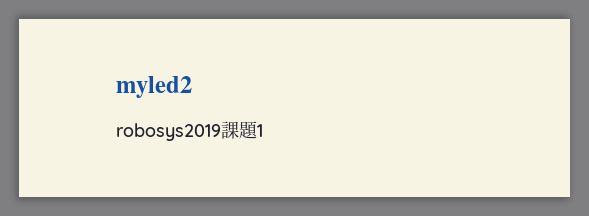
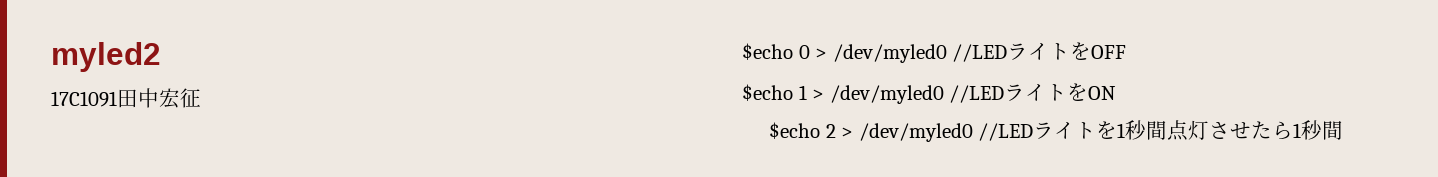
[116,121,263,141] robosys2019課題1 -> [51,88,201,109] [742,42,1127,63] [742,83,1117,104] [769,120,1344,142] 17C1091田中宏征 // $echo 0 > /dev/myled0 //LEDライトをOFF // $echo 1 > /dev/myled0 //LEDライトをON // $echo 2 > /dev/myled0 //LEDライトを1秒間点灯させたら1秒間

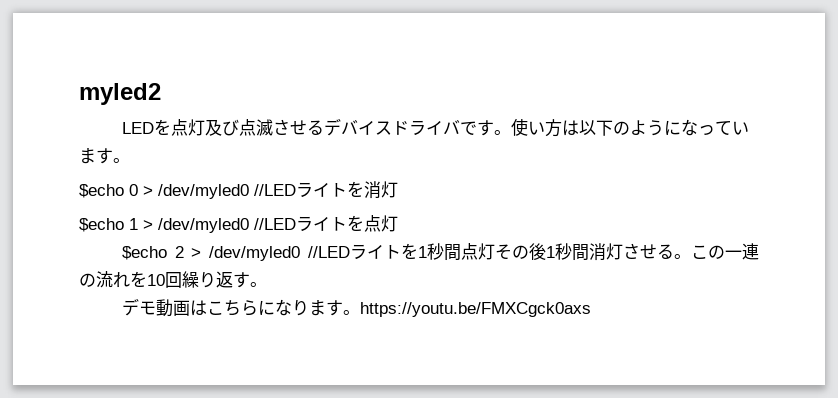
[51,88,201,109] 17C1091田中宏征 -> [121,118,749,137] [79,148,130,164] LEDを点灯及び点滅させるデバイスドライバです。使い方は以下のようになっています。
[1091,45,1127,59] OFF -> [364,181,398,199] 消灯
[1088,86,1117,100] ON -> [364,215,398,232] 点灯
[1209,120,1344,140] させたら1秒間 -> [495,243,759,261] [79,271,267,288] [121,298,591,317] その後1秒間消灯させる。この一連の流れを10回繰り返す。 // デモ動画はこちらになります。https://youtu.be/FMXCgck0axs

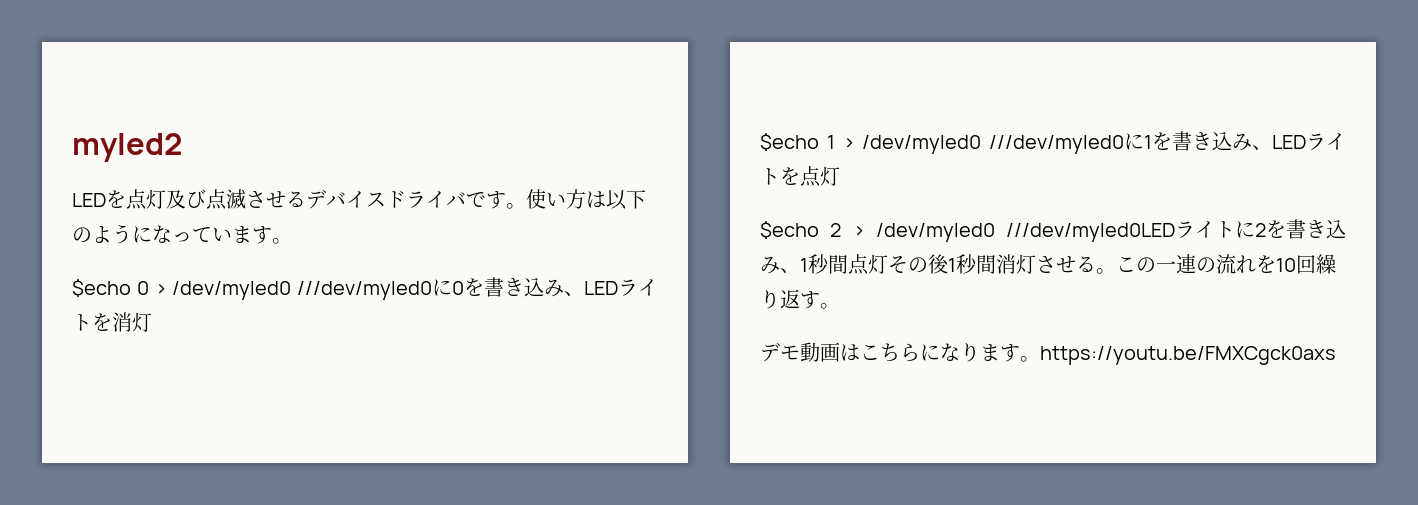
[254,184,296,196] //LED -> [297,277,618,300] ///dev/myled0に0を書き込み、LED
[254,218,296,230] //LED -> [989,131,1306,154] ///dev/myled0に1を書き込み、LED
[308,243,418,260] //LEDライトを -> [1006,219,1346,242] [760,256,800,274] ///dev/myled0LEDライトに2を書き込み、

